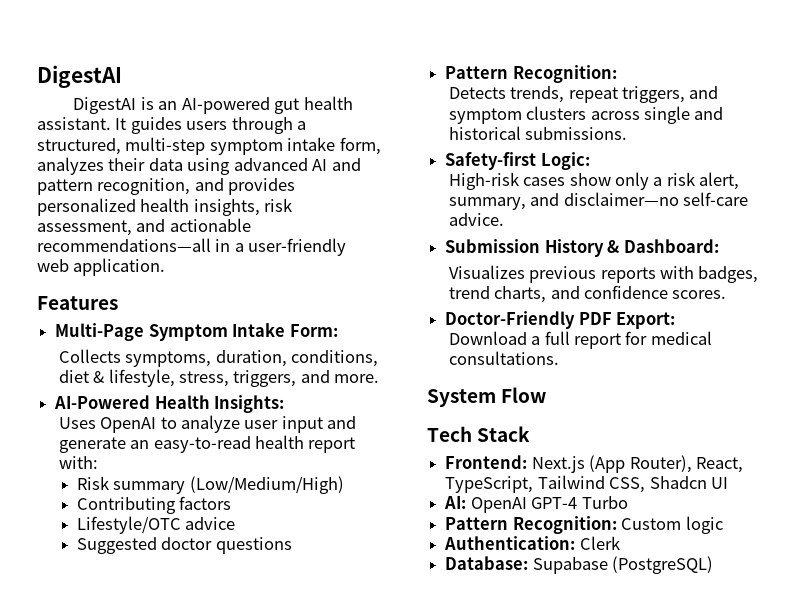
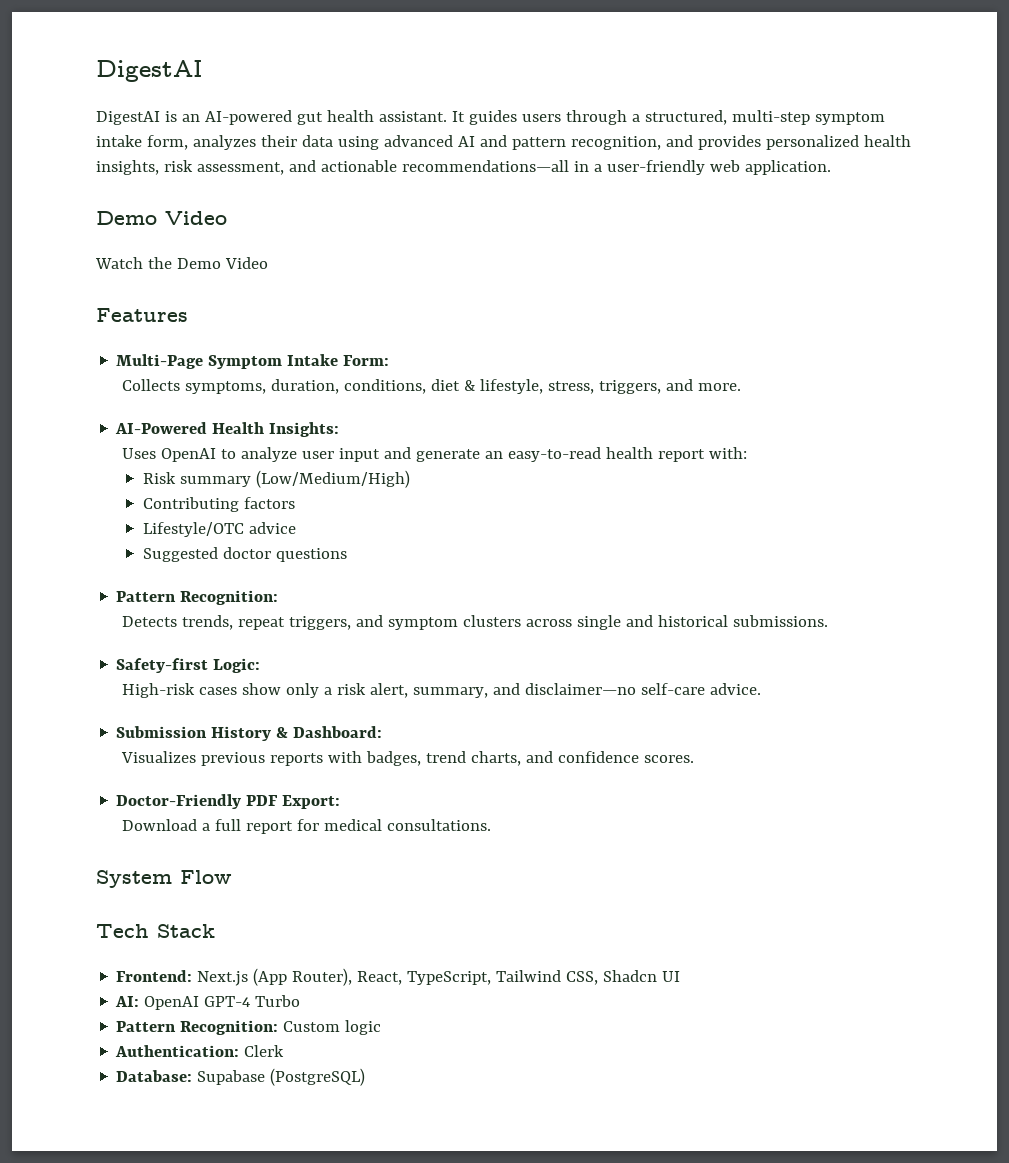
(166, 267) none -> [96,211,227,225] [95,257,268,269] // Demo Video // Watch the Demo Video

